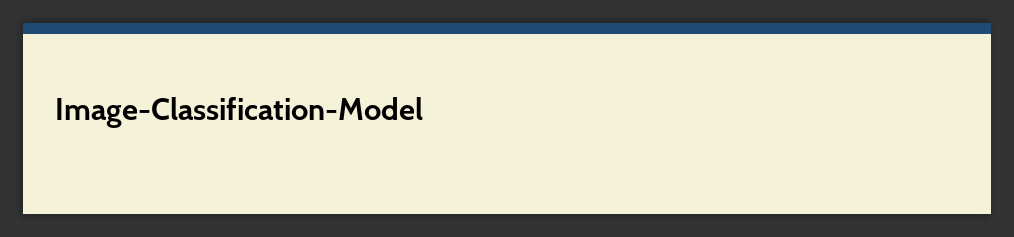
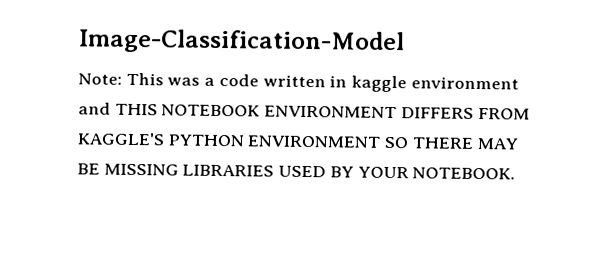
(423, 112) none -> [78,72,519,93] [78,102,530,120] [77,132,518,150] [77,163,516,180] // Note: This was a code written in kaggle environment and THIS NOTEBOOK ENVIRONMENT DIFFERS FROM KAGGLE'S PYTHON ENVIRONMENT SO THERE MAY BE MISSING LIBRARIES USED BY YOUR NOTEBOOK.

